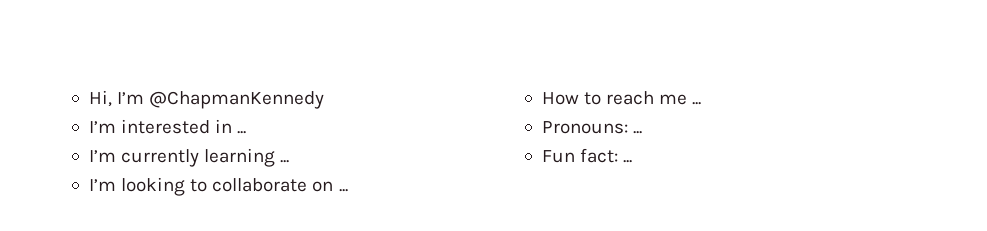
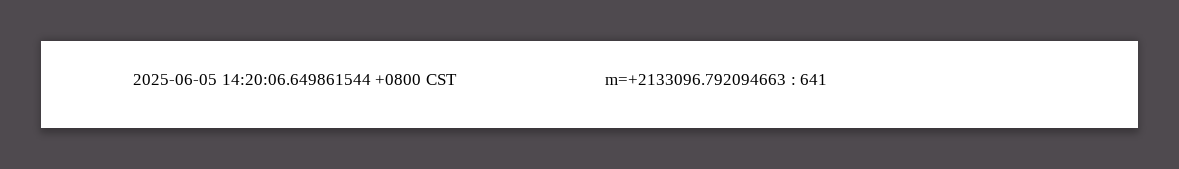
[88,90,325,109] [88,119,247,134] [88,148,290,167] [88,177,348,196] [541,91,702,105] [541,121,643,134] [541,148,633,163] Hi, I’m @ChapmanKennedy // I’m interested in ... // I’m currently learning ... // I’m looking to collaborate on ... // How to reach me ... // Pronouns: ... // Fun fact: ... -> [133,74,828,85] 2025-06-05 14:20:06.649861544 +0800 CST m=+2133096.792094663 : 641

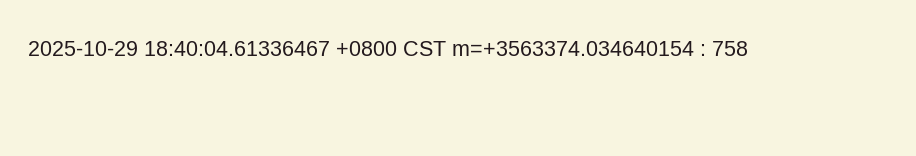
[133,74,828,85] 2025-06-05 14:20:06.649861544 +0800 CST m=+2133096.792094663 : 641 -> [28,41,748,56] 2025-10-29 18:40:04.61336467 +0800 CST m=+3563374.034640154 : 758

